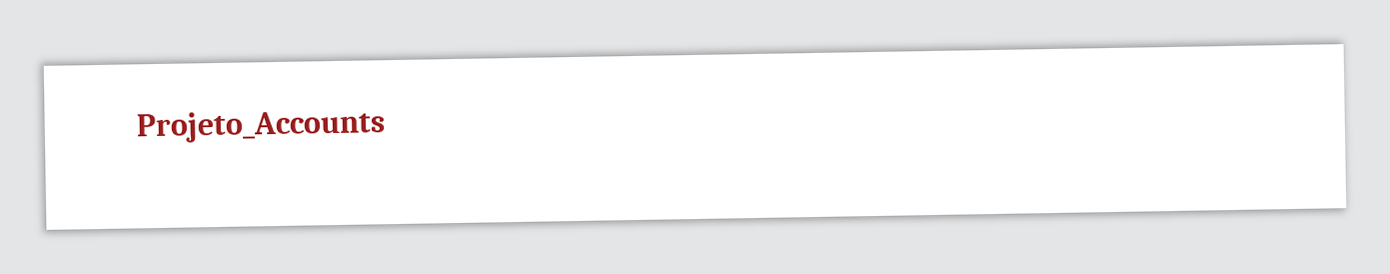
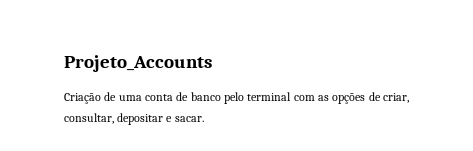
(385, 126) none -> [64,92,409,104] [64,113,204,125] // Criação de uma conta de banco pelo terminal com as opções de criar, consultar, depositar e sacar.

